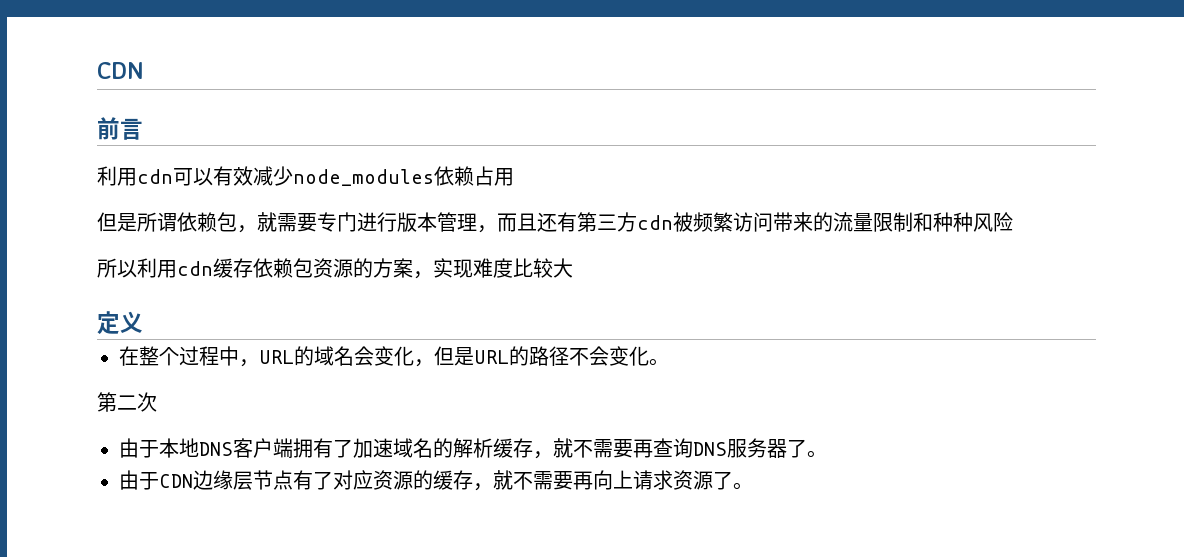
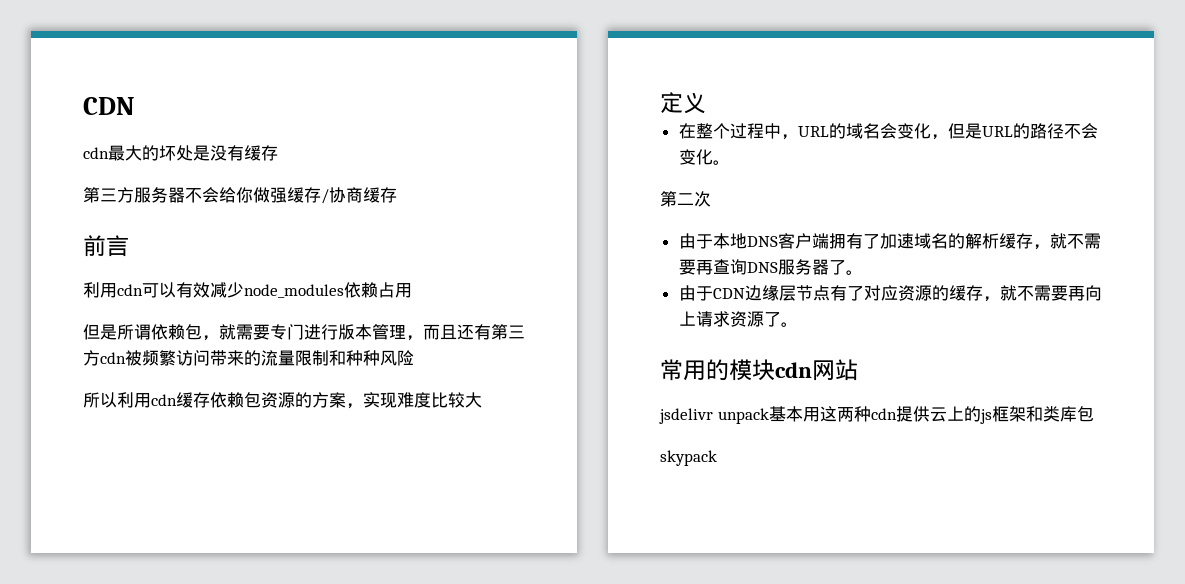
[97,62,143,79] CDN -> [83,97,135,115] [83,145,278,161] [83,187,397,204] CDN // cdn最大的坏处是没有缓存 // 第三方服务器不会给你做强缓存/协商缓存
(753, 486) none -> [660,359,858,381] [659,406,1094,424] [660,450,717,466] // 常用的模块cdn网站 // jsdelivr unpack基本用这两种cdn提供云上的js框架和类库包 // skypack

